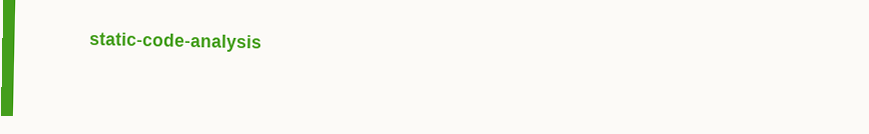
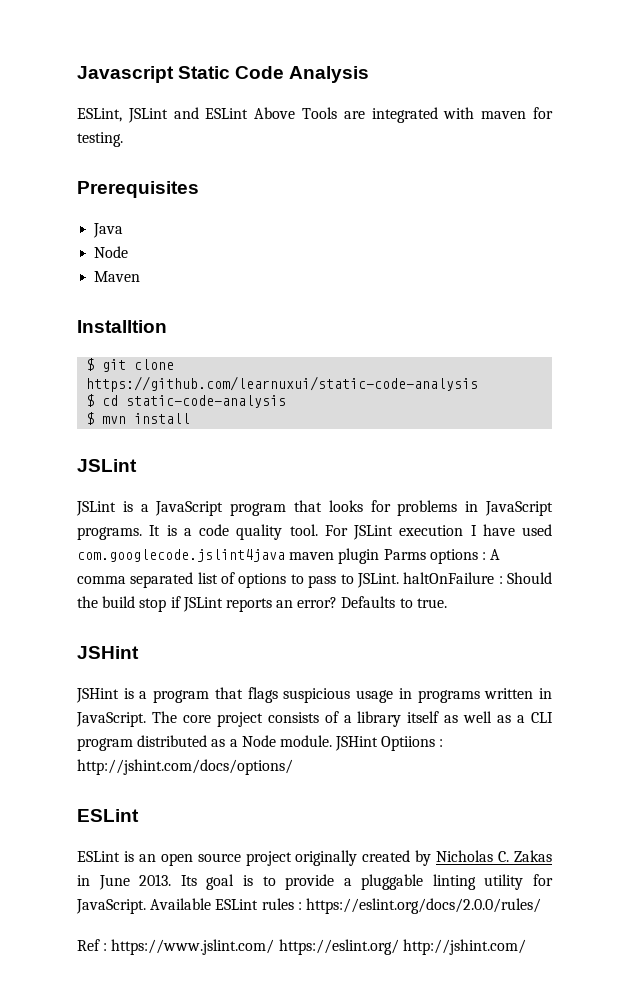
[89,31,262,53] static-code-analysis -> [77,66,370,83] [77,107,553,123] [77,132,123,147] [77,181,199,198] [93,223,124,238] [94,246,129,258] [94,271,141,282] [77,320,167,333] [86,358,175,372] [86,376,479,392] [86,394,287,408] [86,412,191,425] [77,459,137,472] [76,500,553,516] [77,524,552,540] [77,548,501,564] [77,572,553,588] [77,596,447,612] [77,646,139,659] [76,687,553,703] [76,711,553,727] [77,735,444,751] [77,759,293,775] [77,809,139,822] [77,850,553,866] [77,874,553,890] [76,898,541,914] [77,939,526,955] Javascript Static Code Analysis // ESLint, JSLint and ESLint Above Tools are integrated with maven for testing. // Prerequisites // Java // Node // Maven // Installtion // $ git clone https://github.com/learnuxui/static-code-analysis // $ cd static-code-analysis // $ mvn install // JSLint // JSLint is a JavaScript program that looks for problems in JavaScript programs. It is a code quality tool. For JSLint execution I have used com.googlecode.jslint4java maven plugin Parms options : A comma separated list of options to pass to JSLint. haltOnFailure : Should the build stop if JSLint reports an error? Defaults to true. // JSHint // JSHint is a program that flags suspicious usage in programs written in JavaScript. The core project consists of a library itself as well as a CLI program distributed as a Node module. JSHint Optiions : http://jshint.com/docs/options/ // ESLint // ESLint is an open source project originally created by Nicholas C. Zakas in June 2013. Its goal is to provide a pluggable linting utility for JavaScript. Available ESLint rules : https://eslint.org/docs/2.0.0/rules/ // Ref : https://www.jslint.com/ https://eslint.org/ http://jshint.com/

